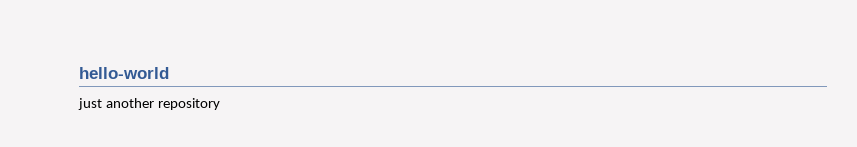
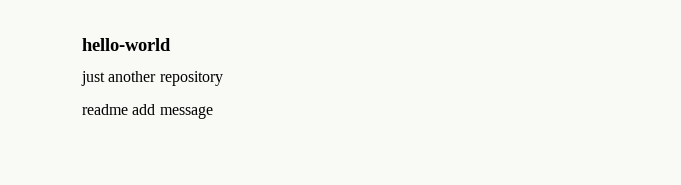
(220, 104) none -> [82,104,213,119] // readme add message

